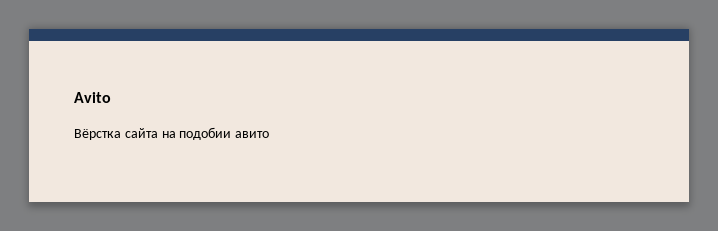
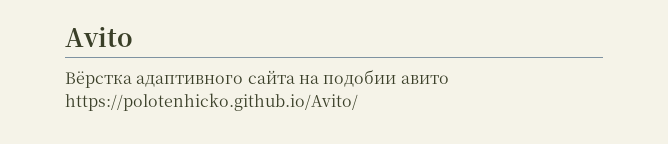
(121, 134) none -> [136,75,244,87] адаптивного
(270, 134) none -> [65,93,358,111] https://polotenhicko.github.io/Avito/

